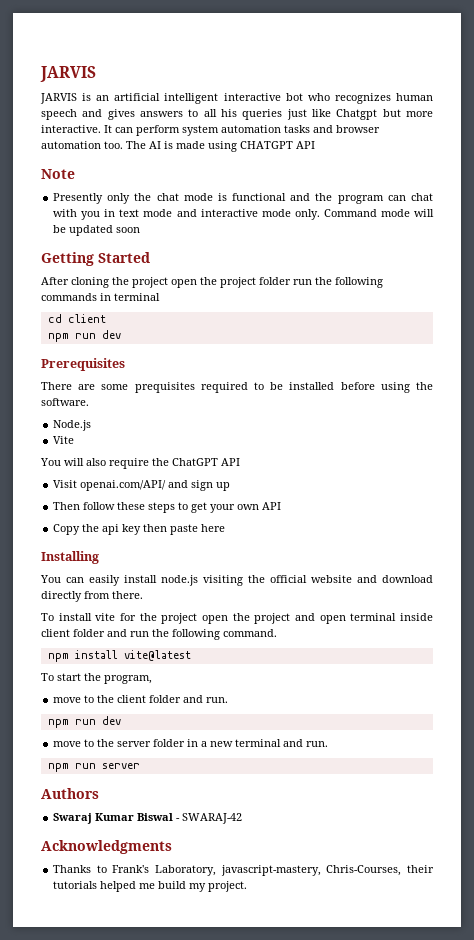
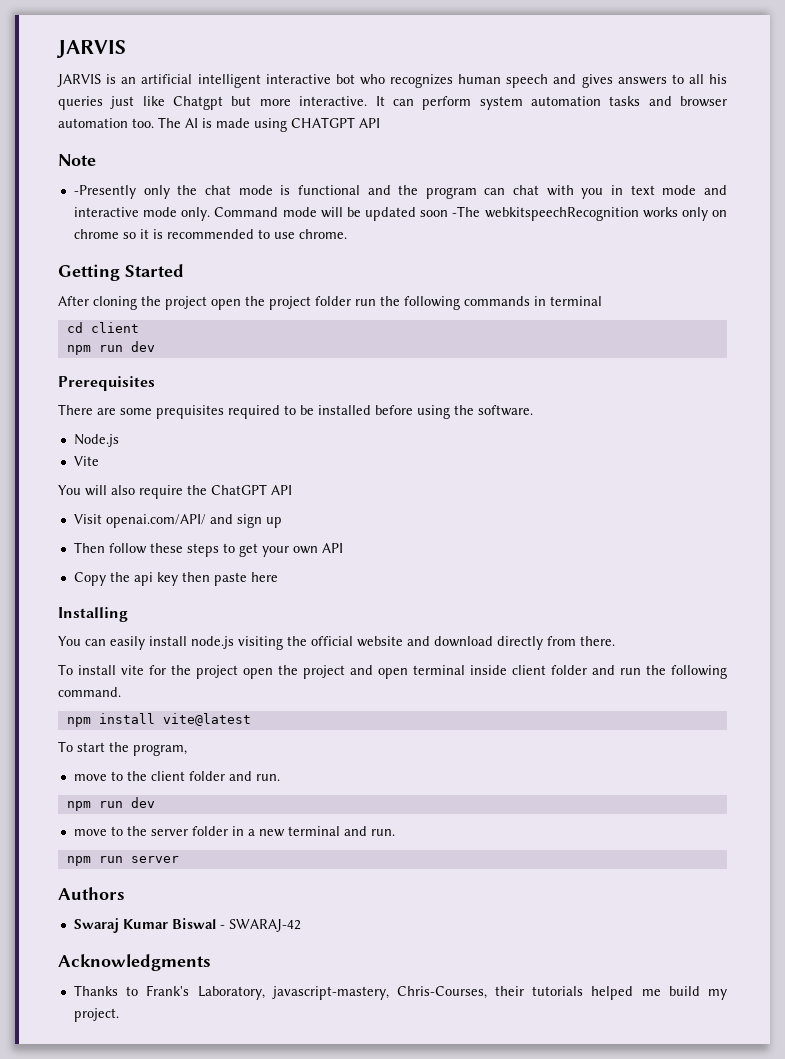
[53,193,104,204] Presently -> [73,185,136,199] -Presently
(141, 230) none -> [452,206,727,221] [73,229,347,239] -The webkitspeechRecognition works only on chrome so it is recommended to use chrome.

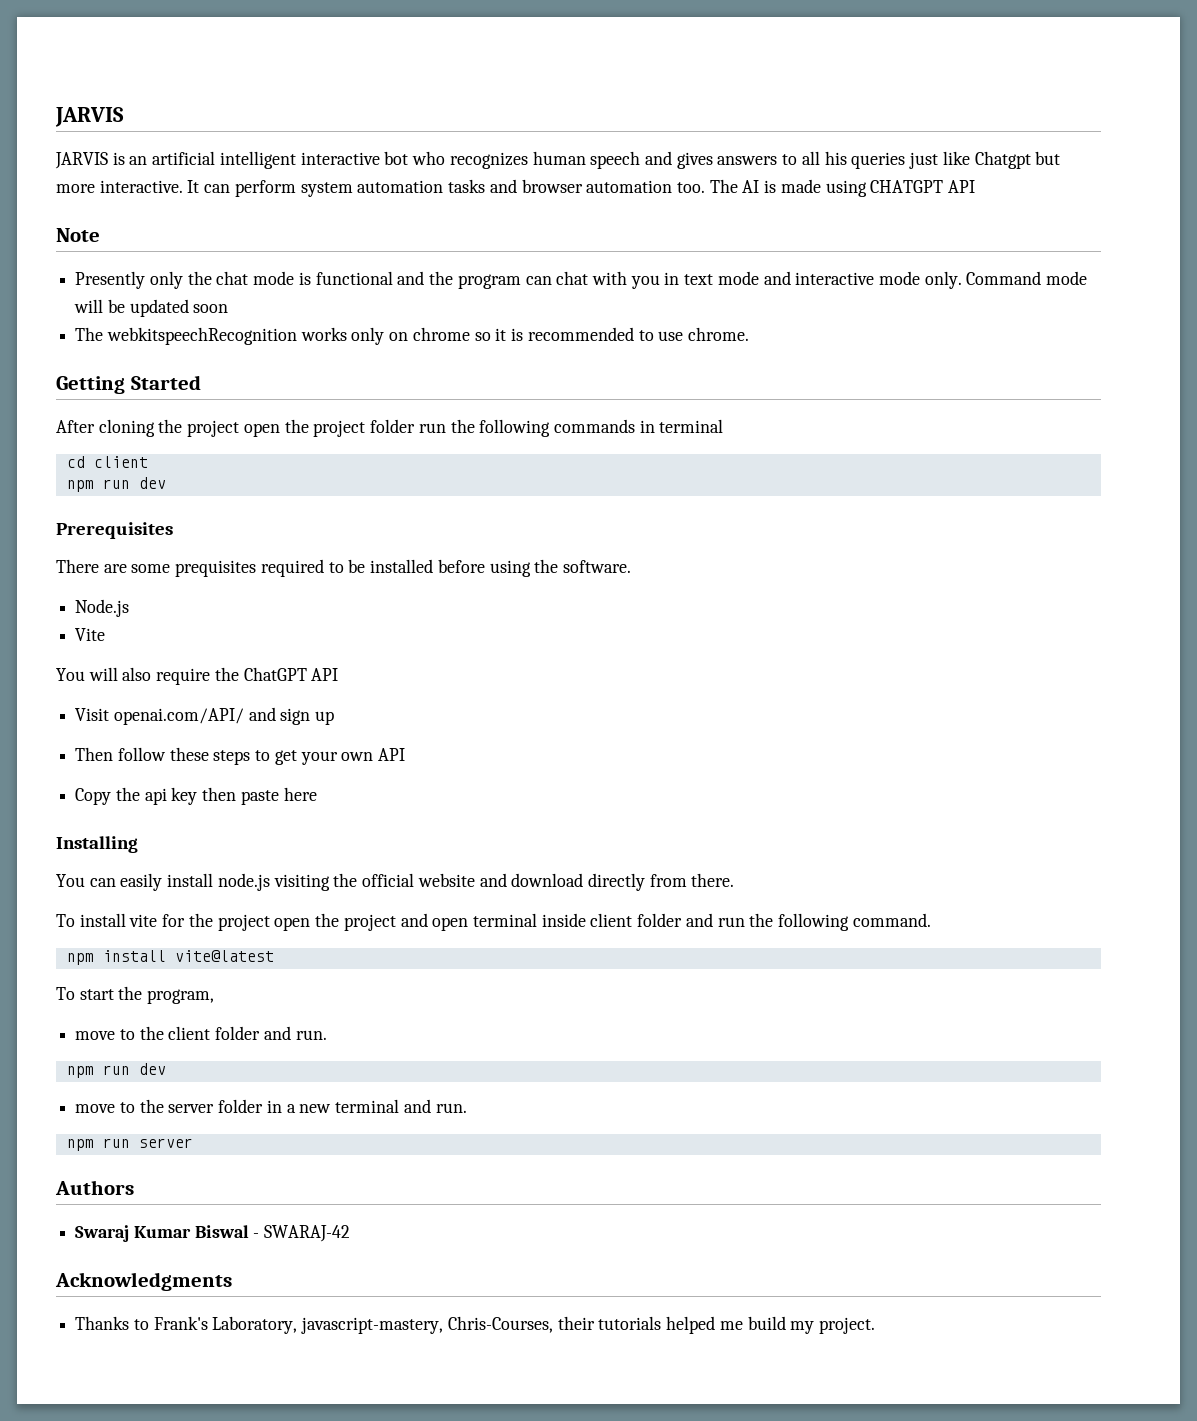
[73,185,136,199] -Presently -> [75,271,146,289] Presently
[452,206,481,217] -The -> [75,327,104,341] // The

